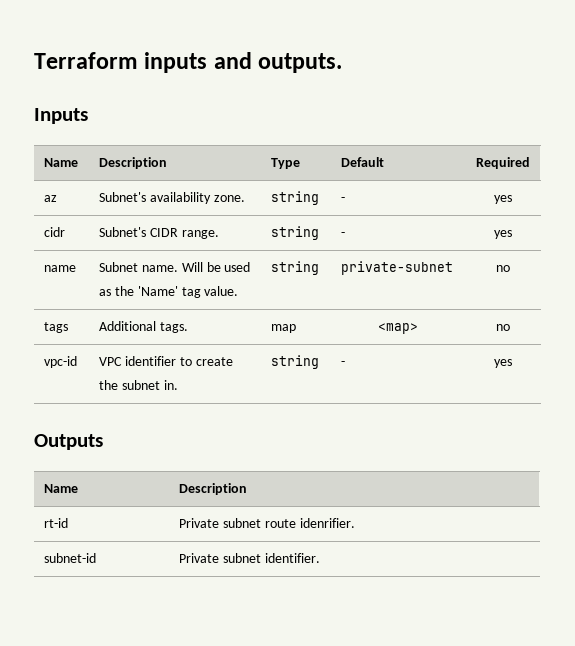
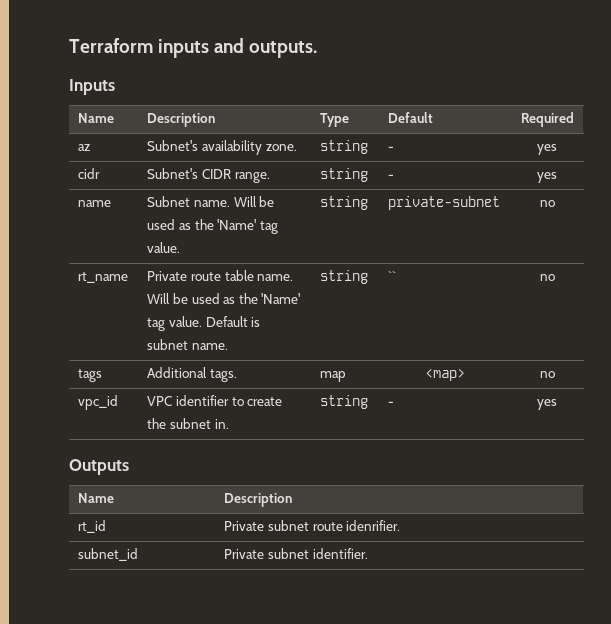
(510, 268) none -> [78,272,129,283] [147,270,294,281] [147,293,301,304] [147,316,261,331] [147,339,228,350] [320,270,369,284] [388,271,397,281] [539,274,555,281] // rt_name | Private route table name. Will be used as the 'Name' tag value. Default is subnet name. | string | `` | no
[44,356,78,368] vpc-id -> [78,395,119,410] vpc_id
[44,518,69,528] rt-id -> [78,520,107,533] rt_id
[44,553,97,563] subnet-id -> [78,548,139,561] subnet_id

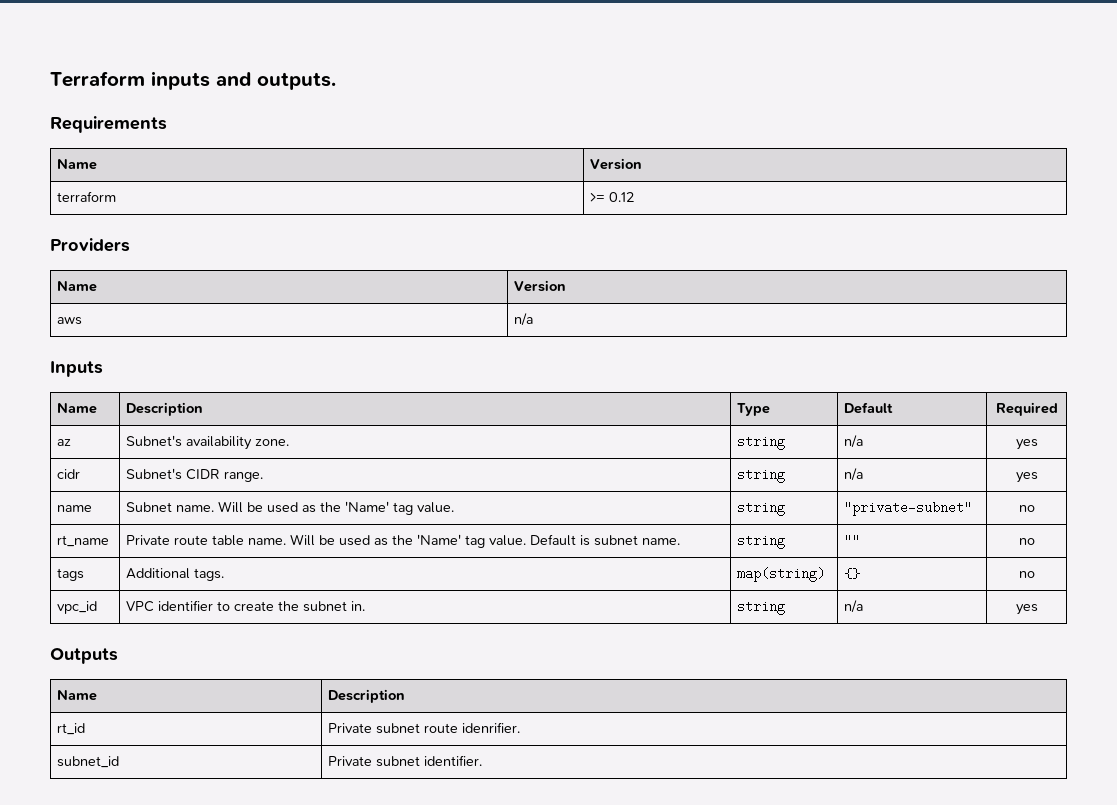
(318, 49) none -> [50,116,167,133] [56,159,97,170] [589,158,642,170] [56,191,116,202] [589,192,634,202] [50,238,130,252] [56,281,97,292] [513,280,566,292] [56,317,82,325] [513,313,533,326] // Requirements // Name | Version // terraform | >= 0.12 // Providers // Name | Version // aws | n/a
[388,146,395,151] - -> [843,435,863,448] n/a
[388,174,395,179] - -> [843,468,863,481] n/a
[388,196,501,210] private-subnet -> [843,501,972,516] "private-subnet"
[388,271,397,281] `` -> [843,534,860,547] ""
[320,371,347,382] [425,369,465,381] map | <map> -> [736,567,825,582] [843,568,860,579] map(string) | {}
[388,401,395,406] - -> [843,600,863,613] n/a

